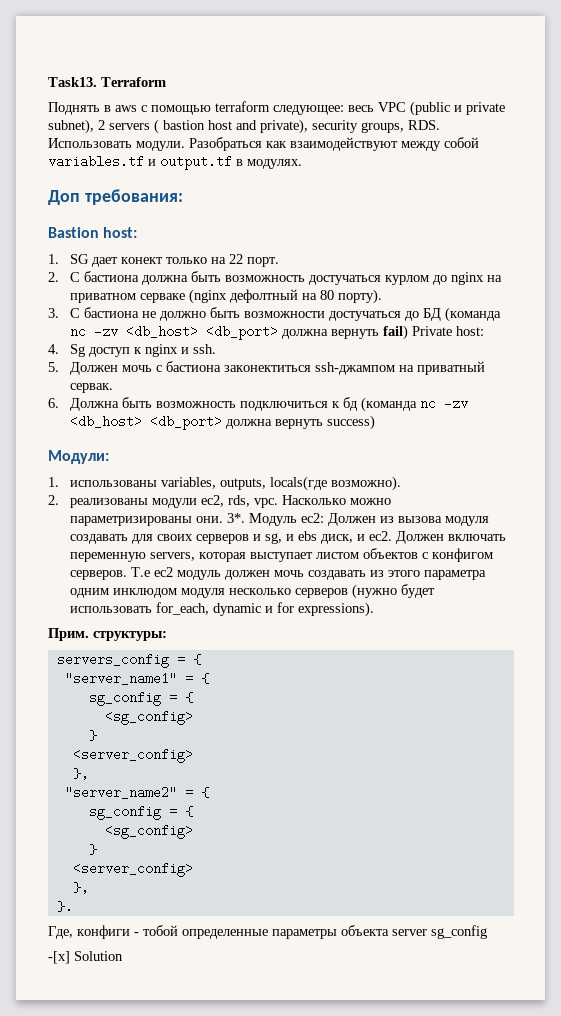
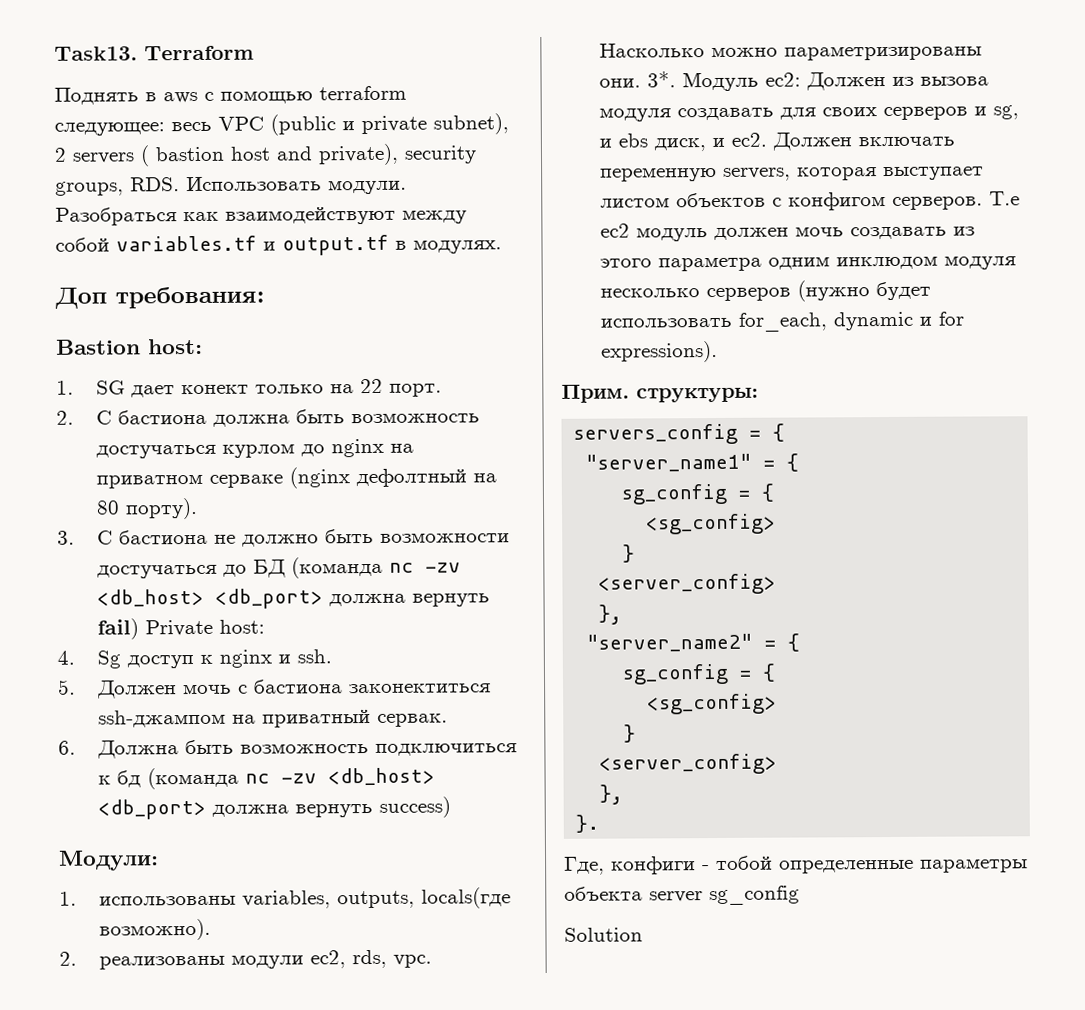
[48,951,70,964] -[x] -> (800, 895) none

